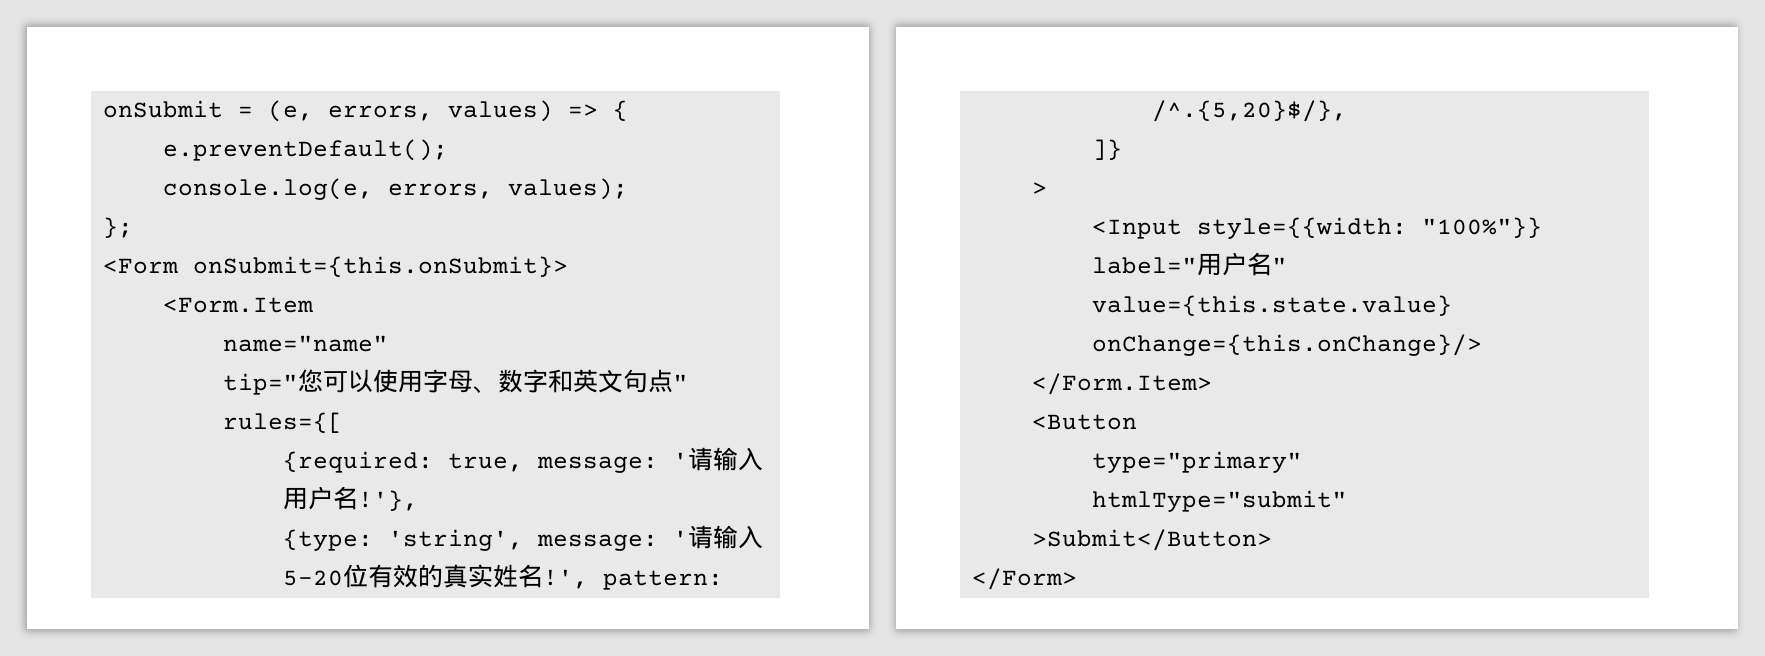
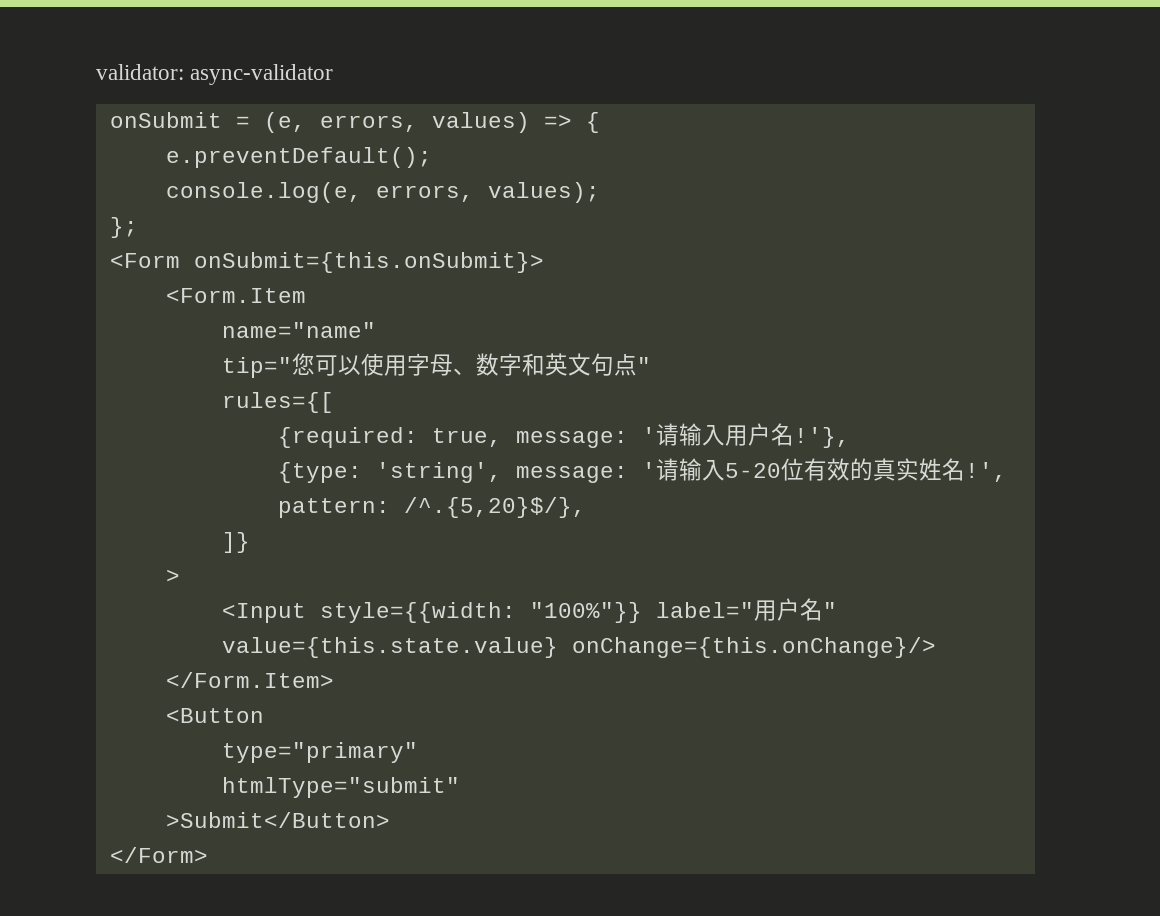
(103, 109) none -> [96,64,334,85] validator: async-validator //

